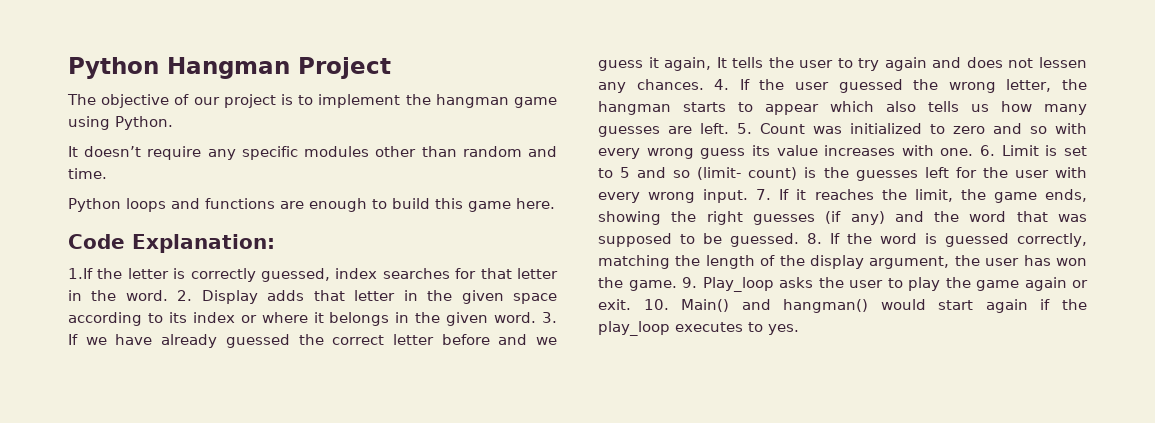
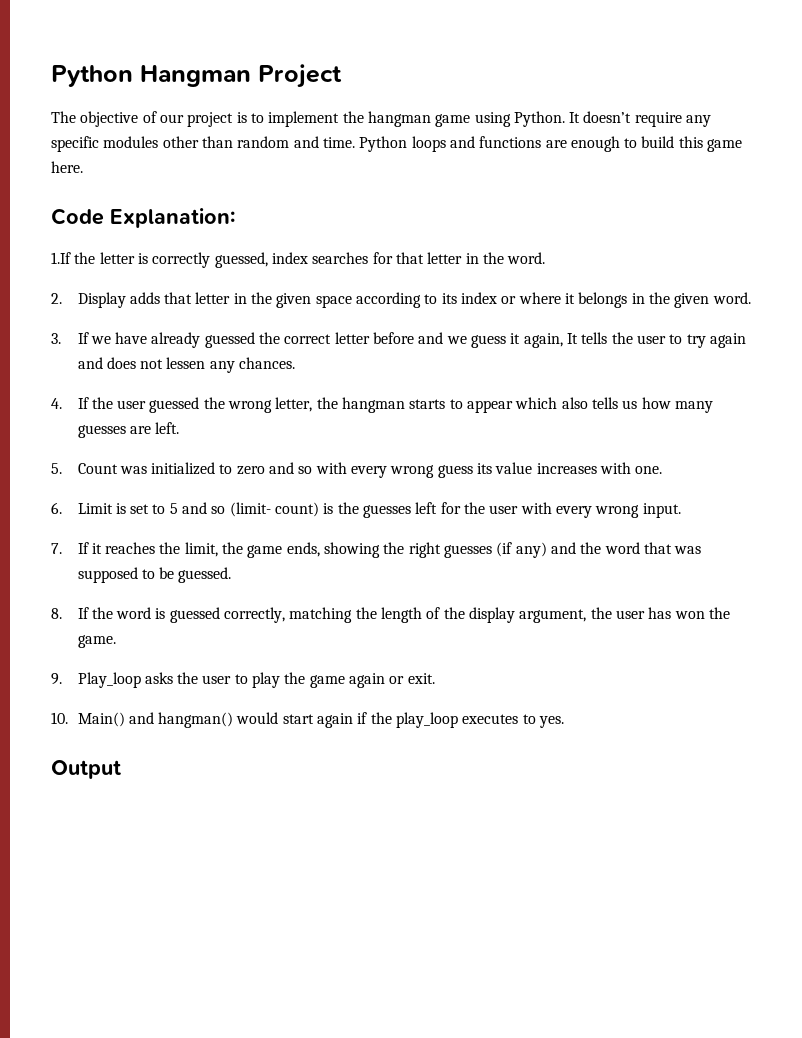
(173, 123) // -> (565, 119) none
(107, 173) // -> (355, 142) none
(168, 295) none -> (546, 258) //
(537, 317) none -> (751, 298) //
(704, 84) none -> (296, 363) //
(729, 128) none -> (180, 428) //
(974, 152) none -> (663, 470) //
(749, 196) none -> (681, 510) //
(799, 240) none -> (232, 575) //
(677, 285) none -> (116, 641) //
(631, 304) none -> (435, 678) //
(799, 329) none -> [51,760,121,779] // Output

